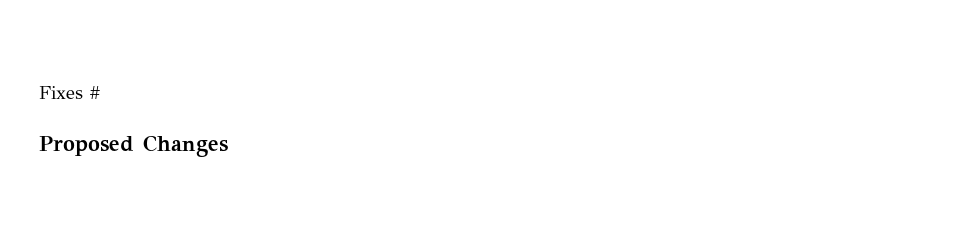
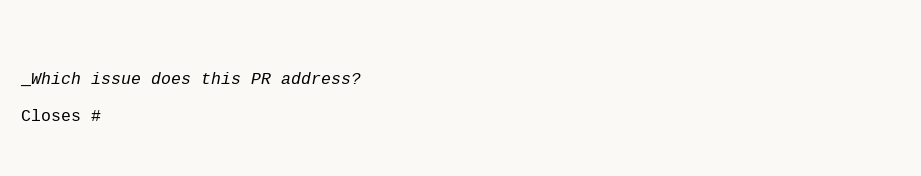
[39,86,83,99] Fixes -> [20,72,361,87] [21,109,81,121] _Which issue does this PR address? // Closes
[39,135,228,157] // Proposed Changes -> (101, 115) none

